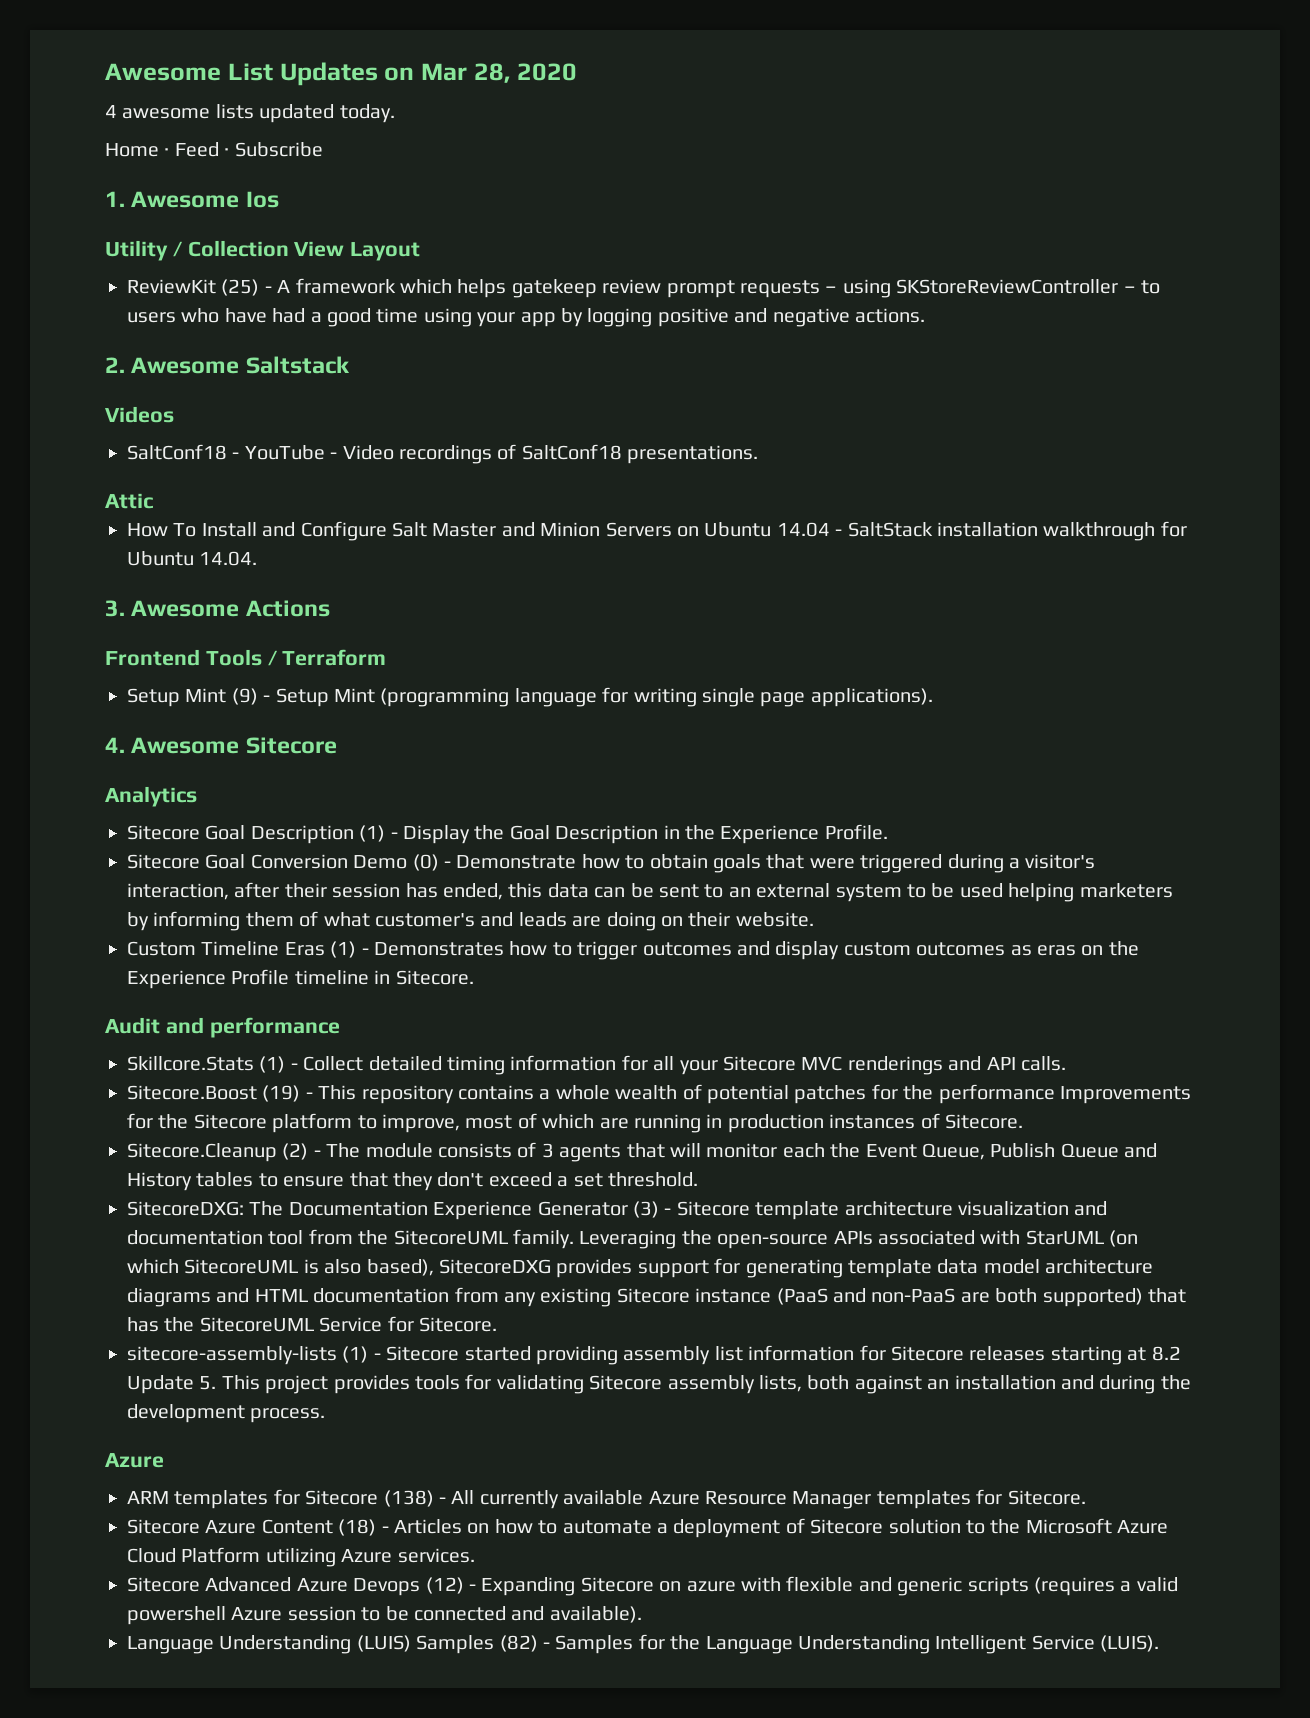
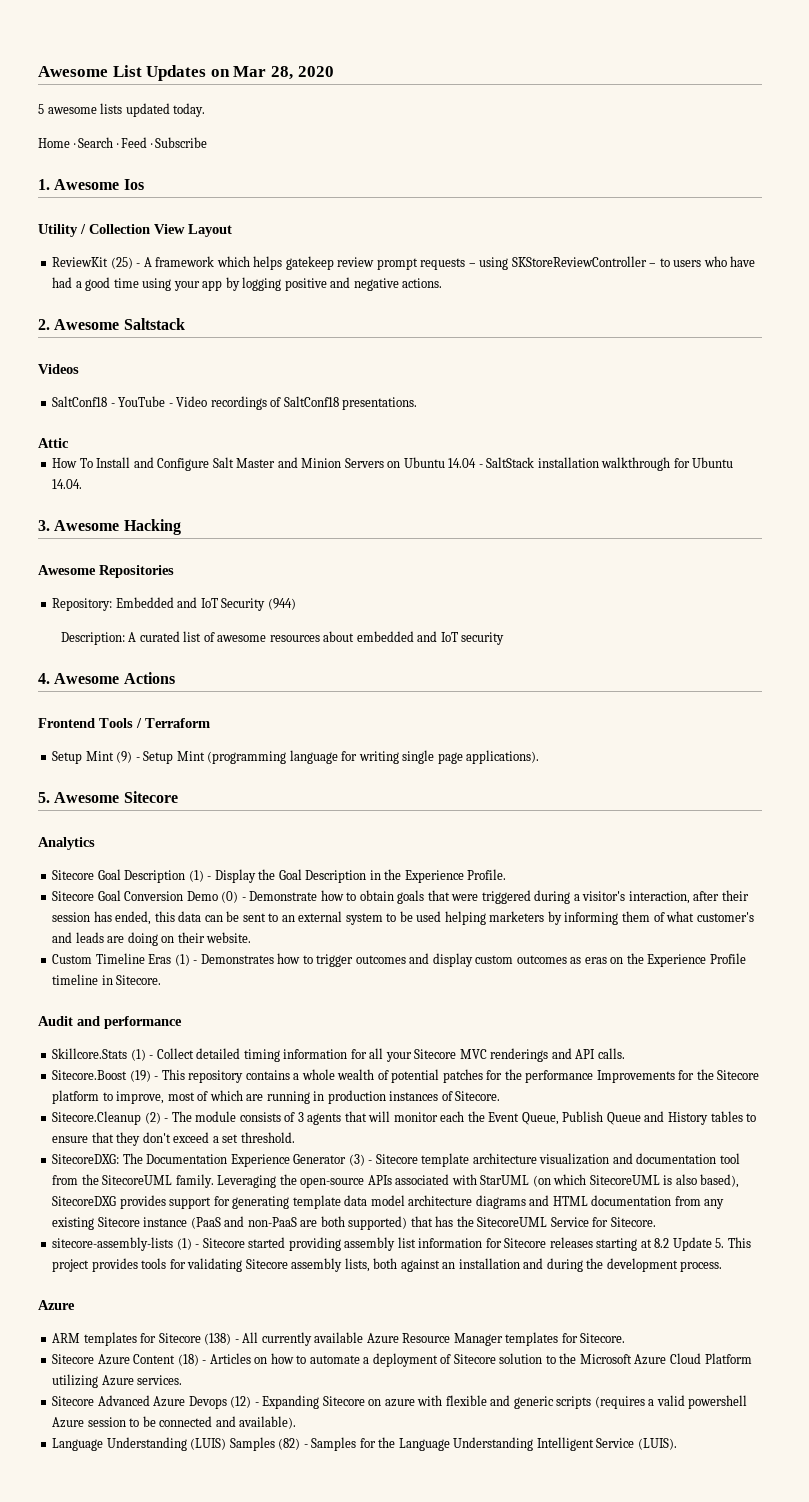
[105,105,117,118] 4 -> [38,104,44,114] 5
(170, 152) none -> [78,137,119,148] Search ·
(240, 608) none -> [123,519,181,535] [38,565,174,578] [52,597,296,611] [60,631,505,645] [38,673,120,684] Hacking // Awesome Repositories // Repository: Embedded and IoT Security (944) // Description: A curated list of awesome resources about embedded and IoT security // 4. Awesome
[105,737,125,753] 4. -> [38,792,50,803] 5.

